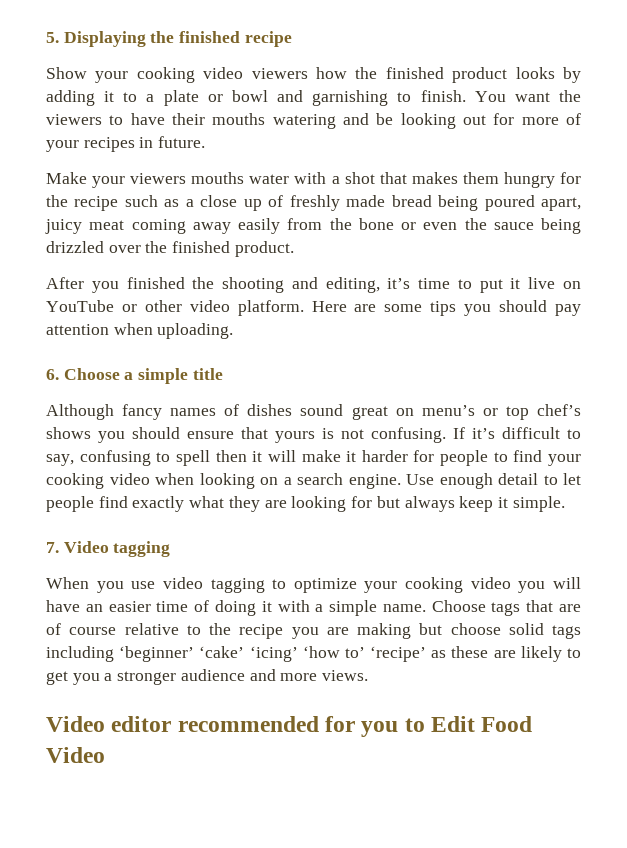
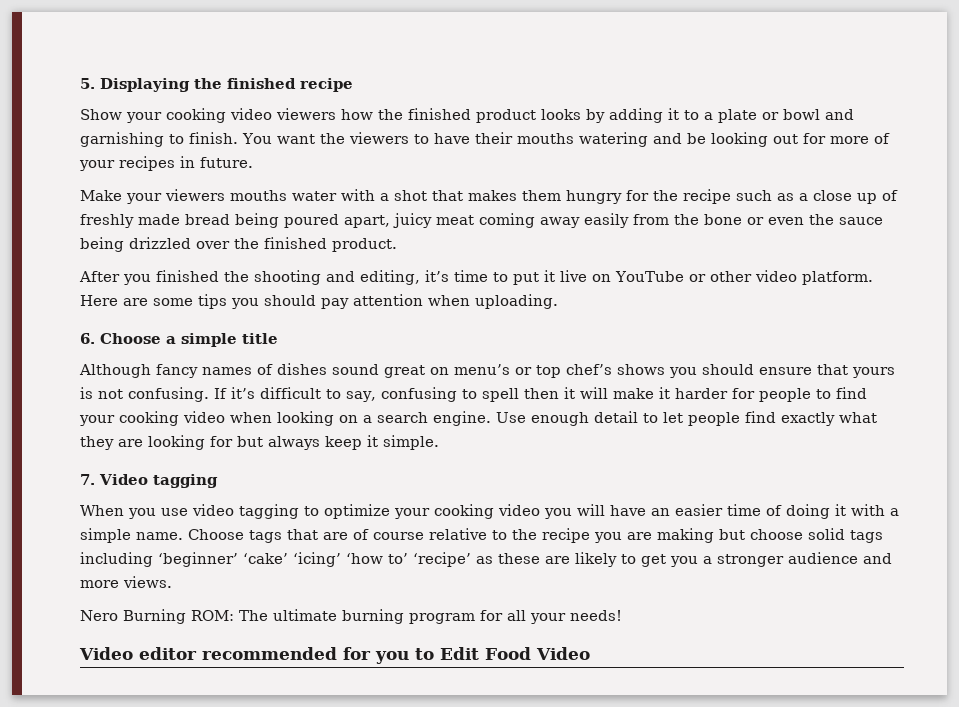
(369, 675) none -> [80,609,622,624] // Nero Burning ROM: The ultimate burning program for all your needs!

